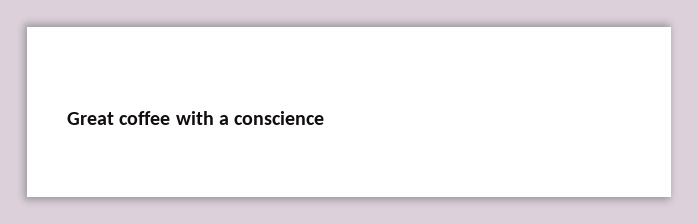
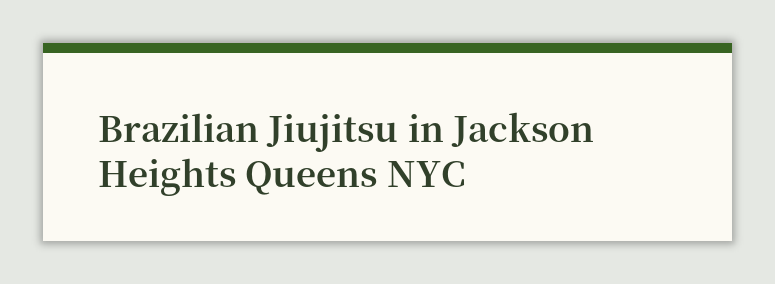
[67,111,325,125] Great coffee with a conscience -> [98,112,595,152] [98,158,466,196] Brazilian Jiujitsu in Jackson Heights Queens NYC

